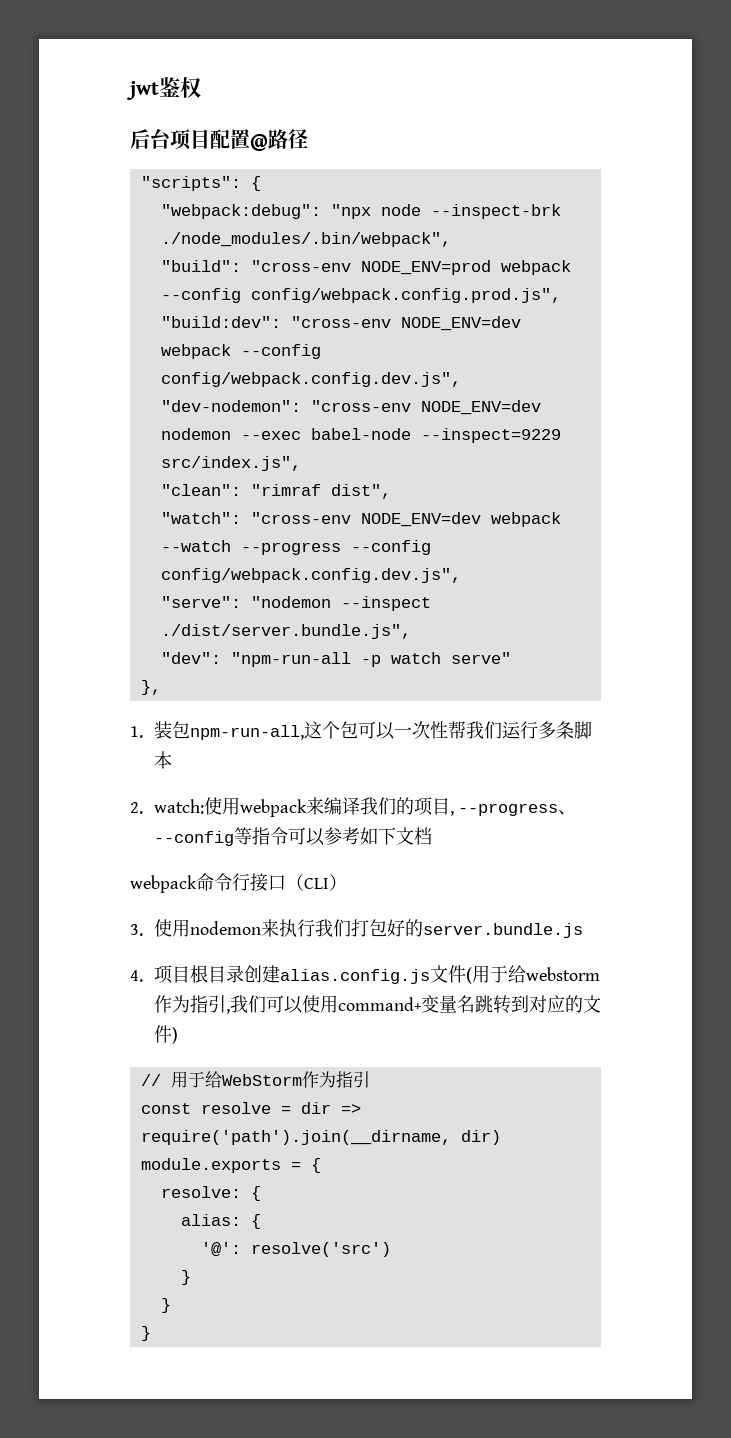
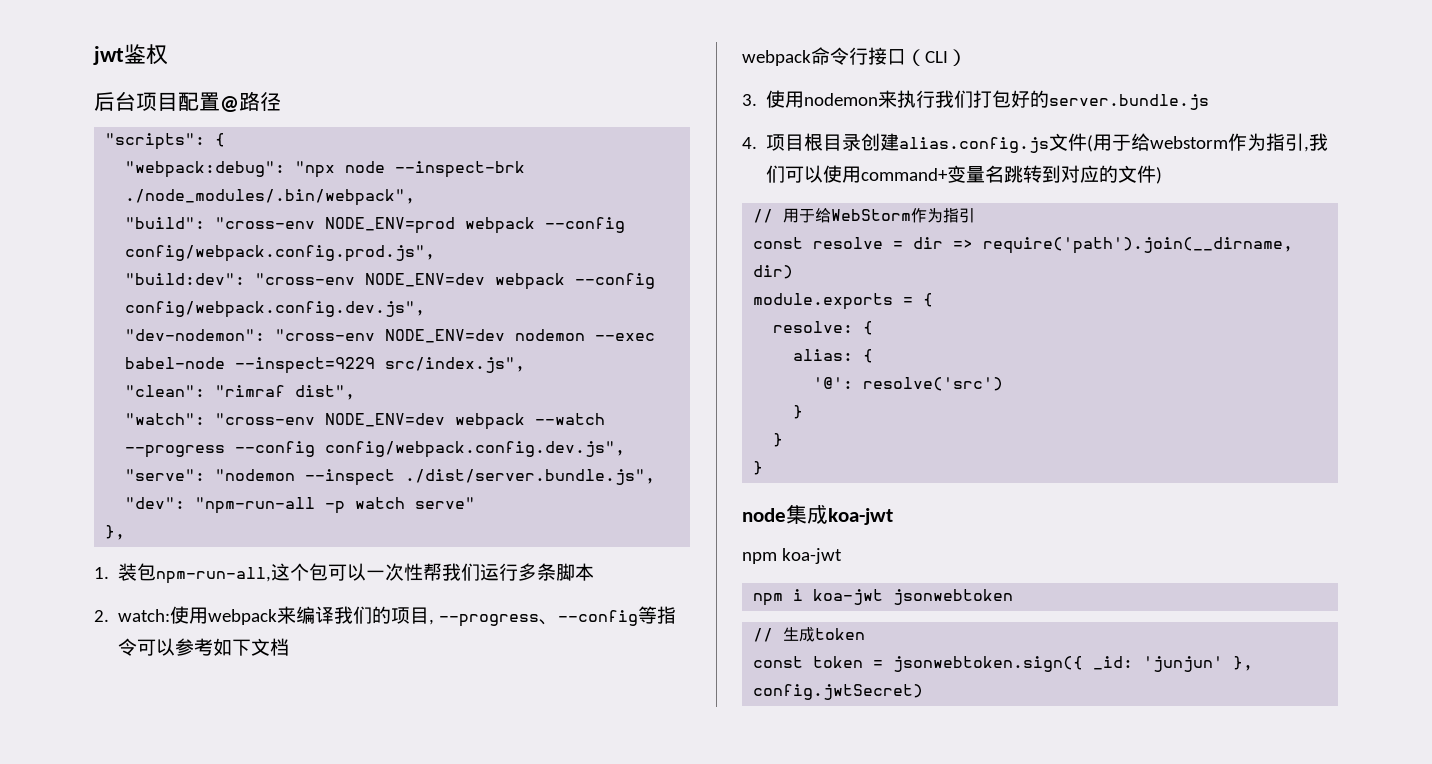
(151, 1333) none -> [742,504,893,525] [742,548,842,564] [753,589,1014,606] [753,627,866,642] [753,656,1254,672] [753,684,924,700] // node集成koa-jwt // npm koa-jwt // npm i koa-jwt jsonwebtoken // // 生成token // const token = jsonwebtoken.sign({ _id: 'junjun' }, config.jwtSecret)

